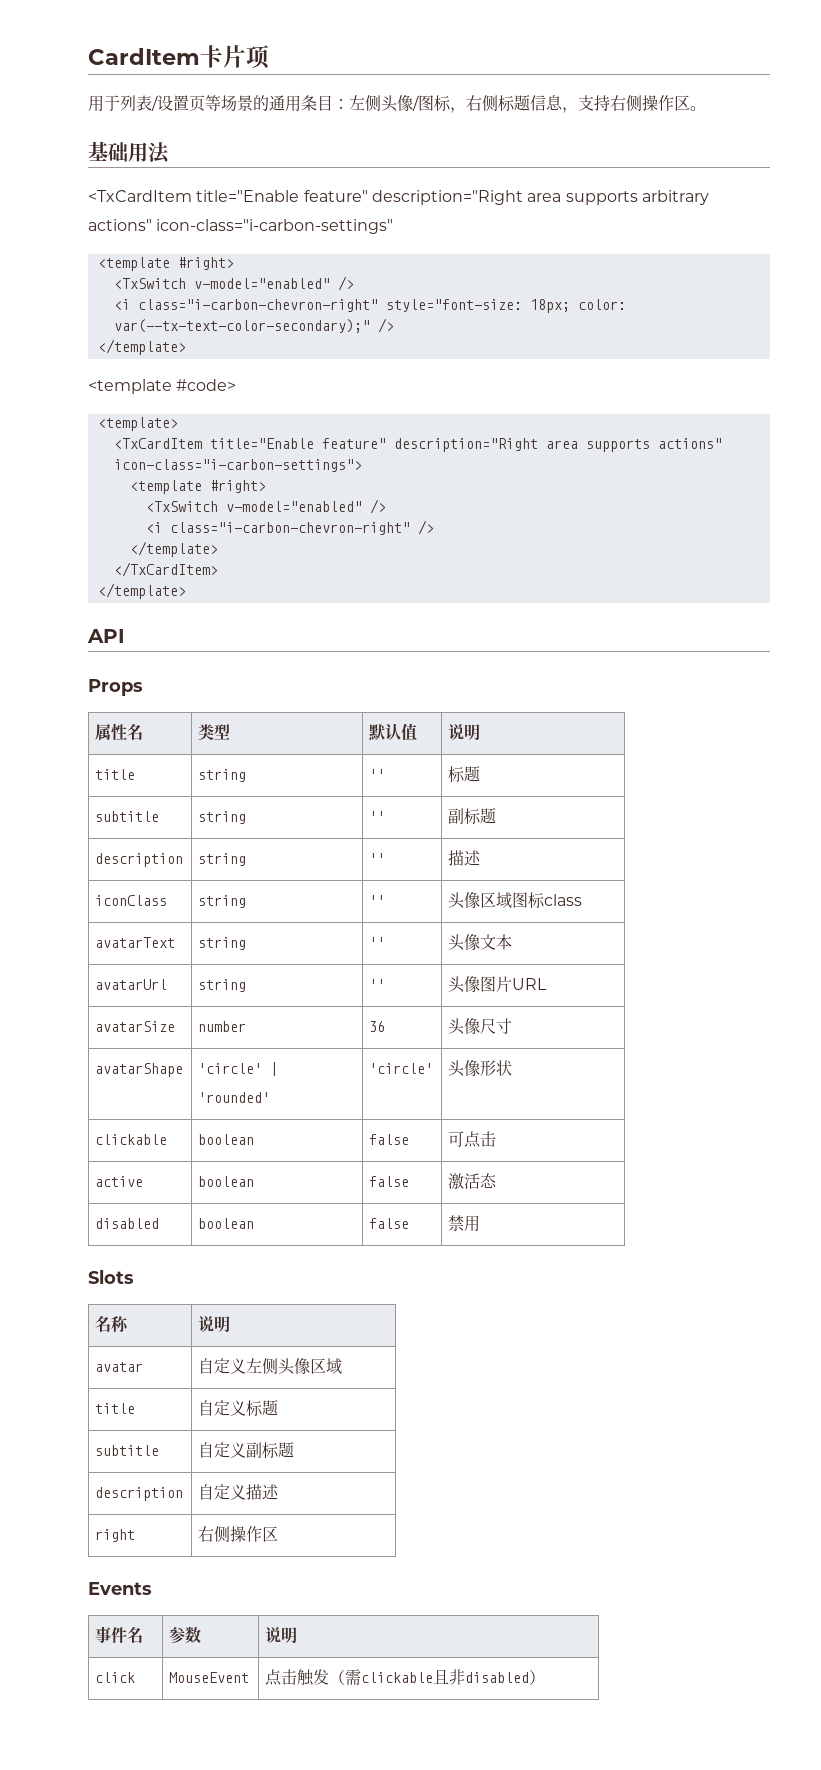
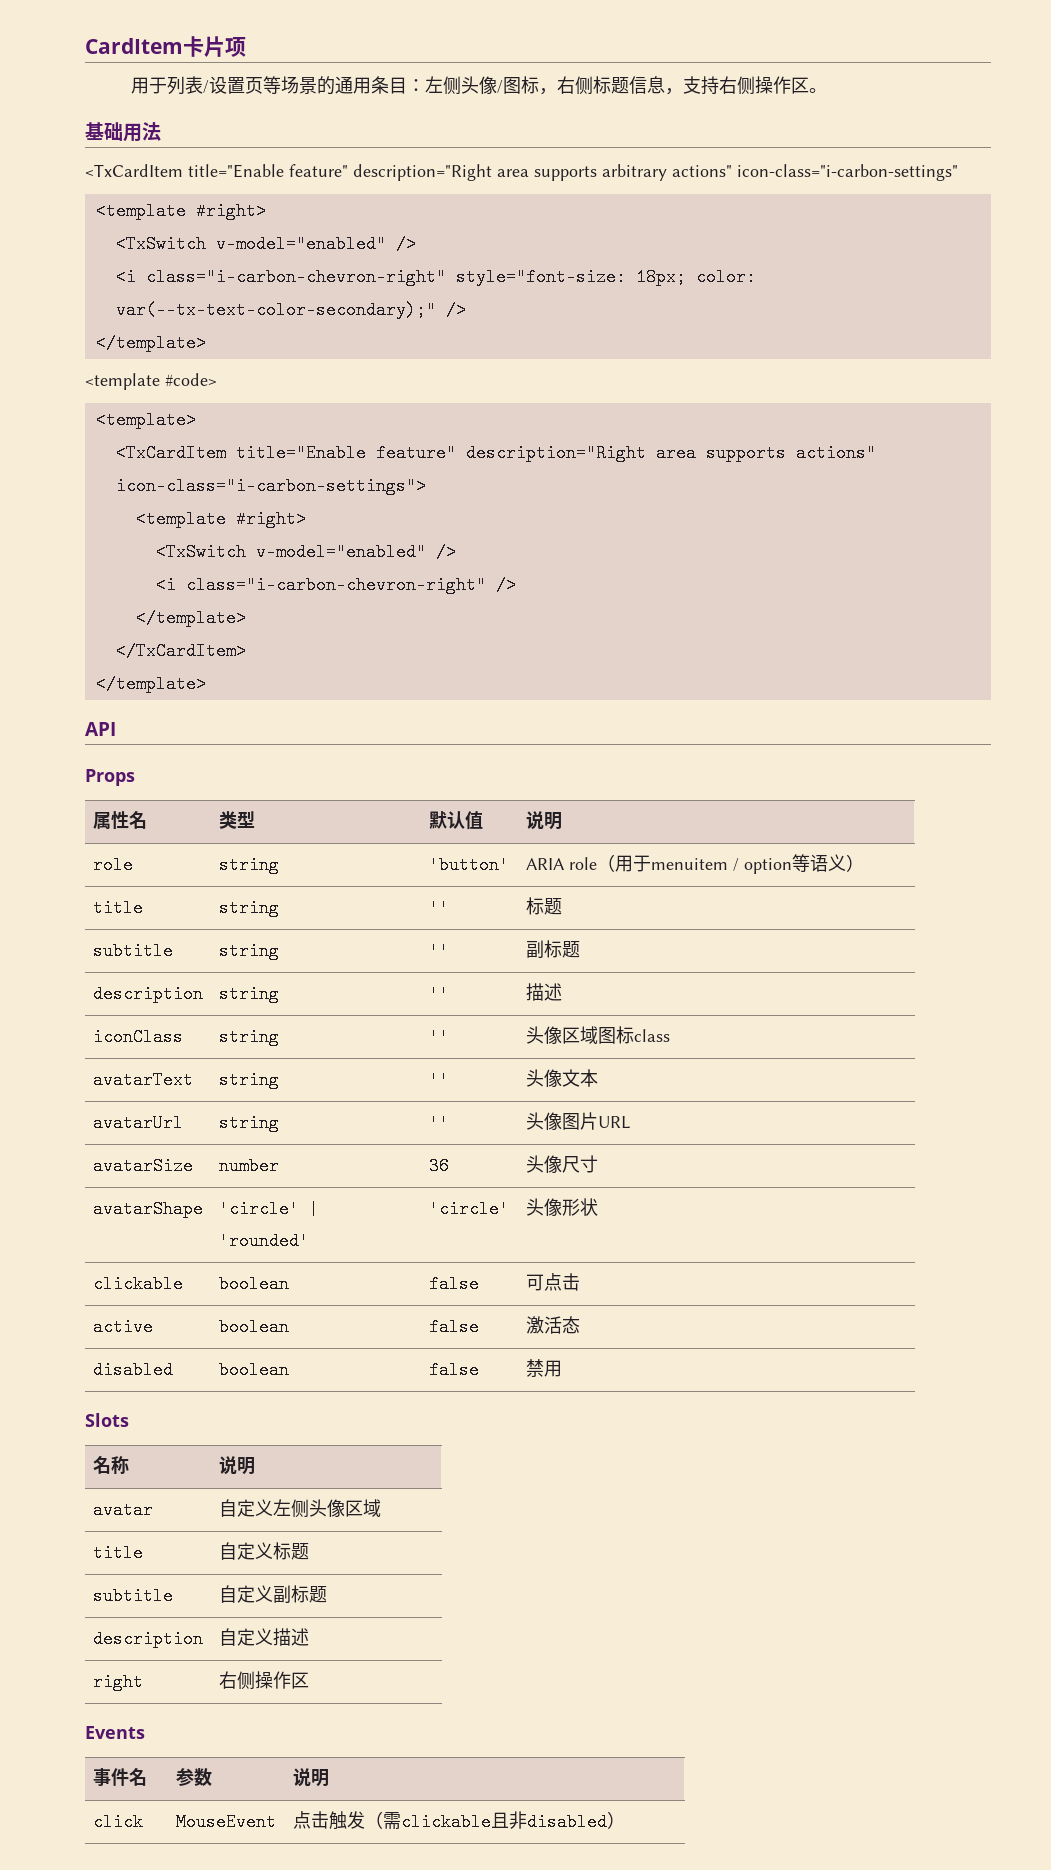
(481, 732) none -> [92,856,133,874] [218,856,279,874] [428,856,509,874] [525,854,864,874] // role | string | 'button' | ARIA role（用于menuitem / option等语义）

